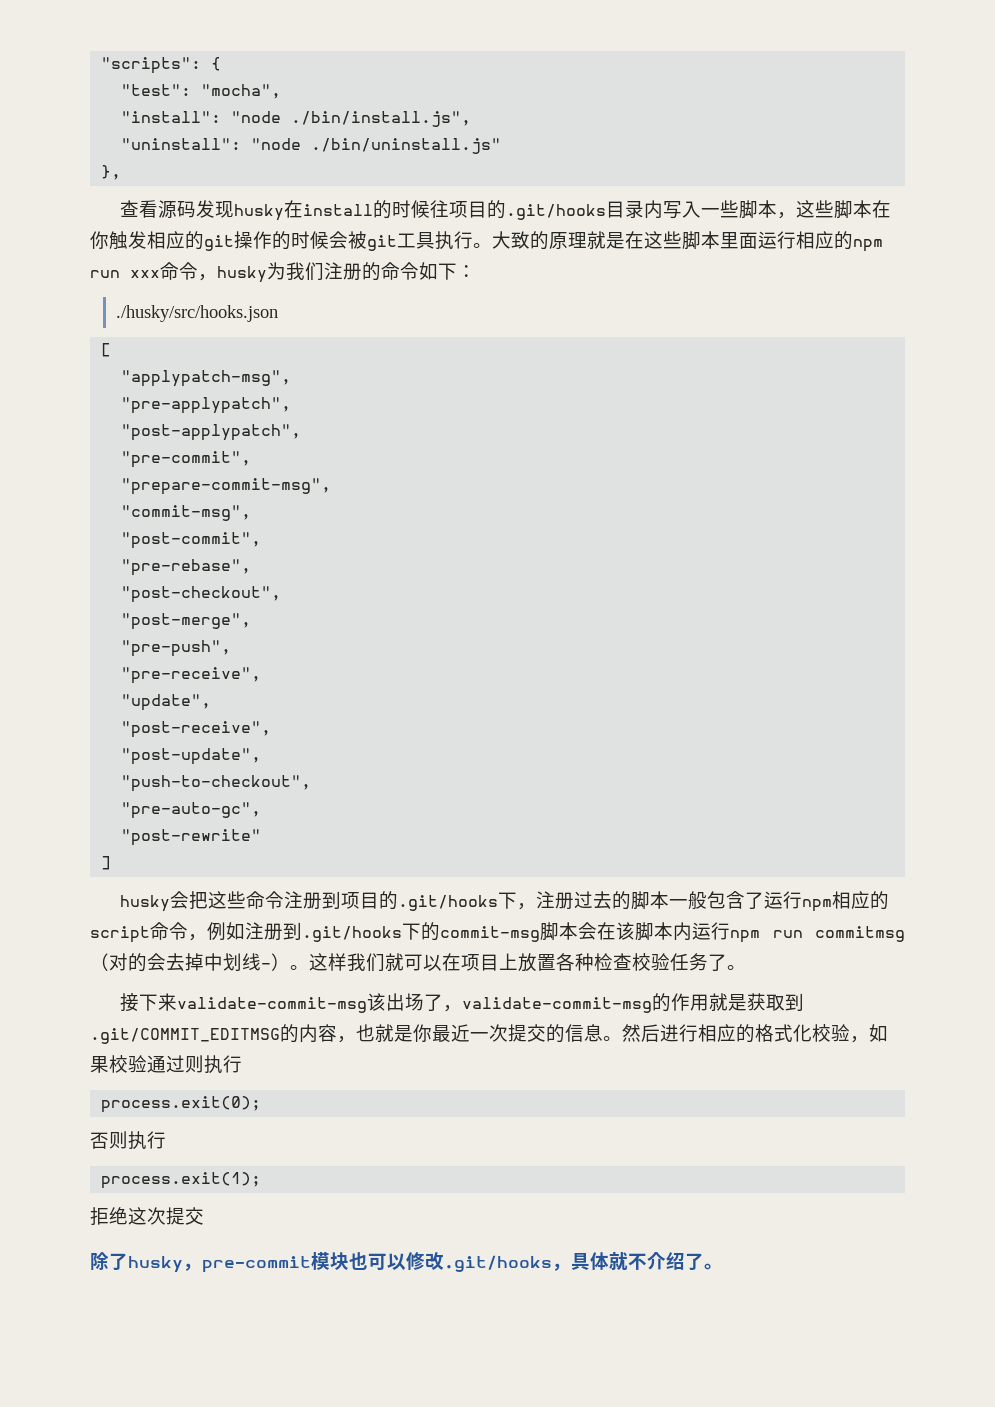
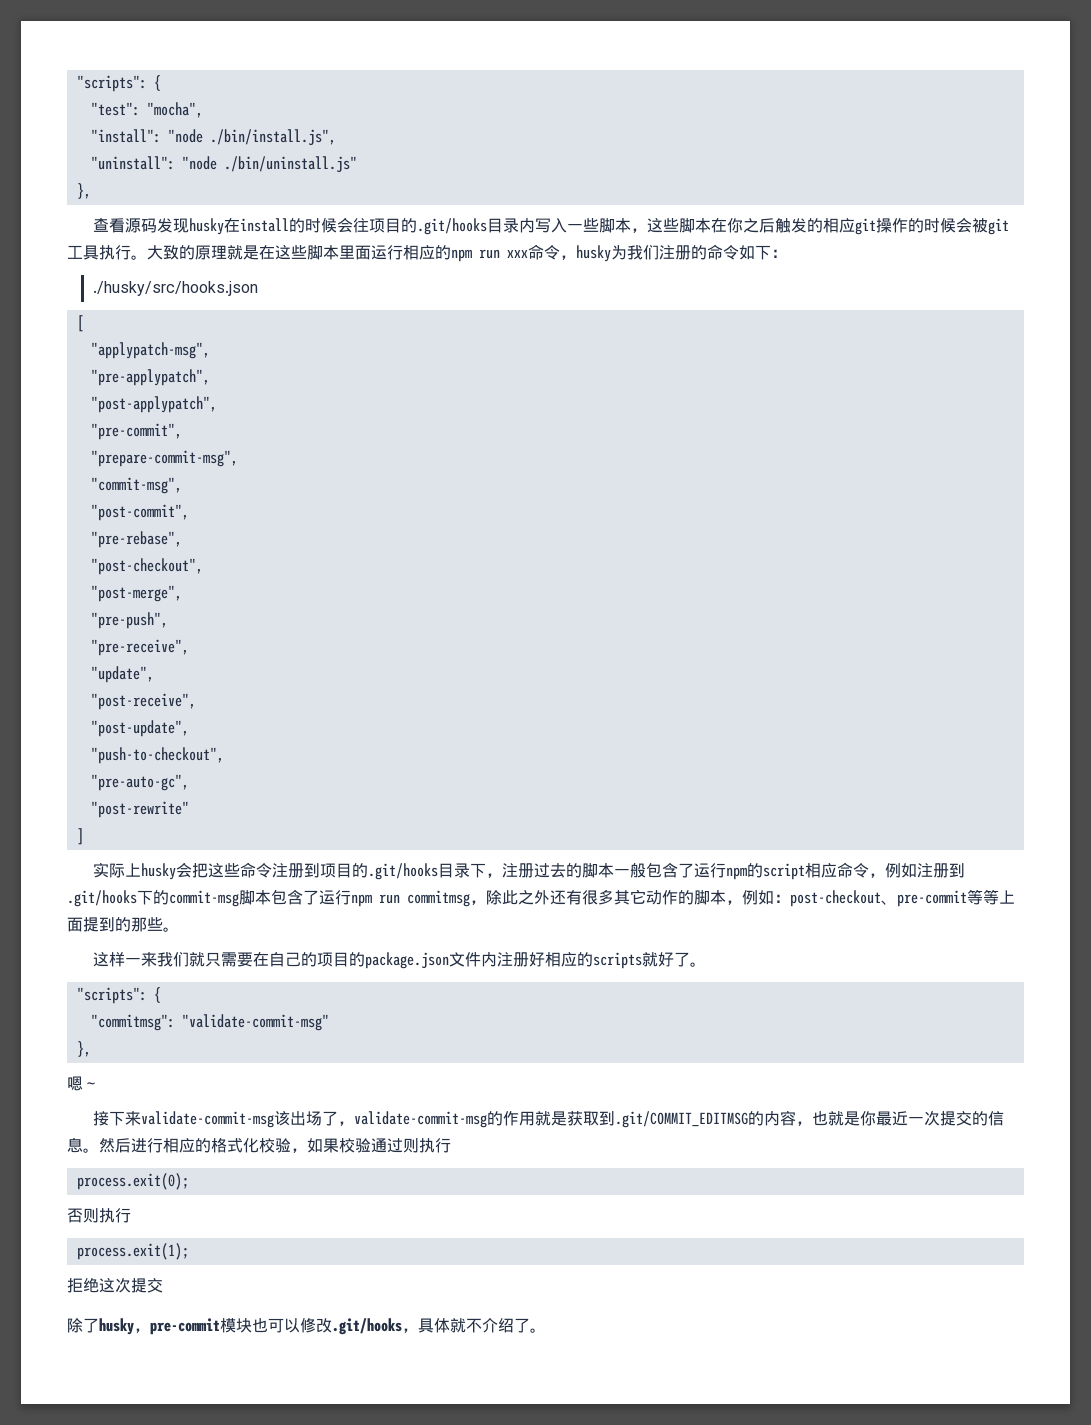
(430, 209) none -> [337,217,354,233] 会
[109,231,204,250] 触发相应的 -> [743,218,856,233] 之后触发的相应
(112, 863) none -> [93,862,142,878] 实际上
(498, 903) none -> [438,863,471,878] 目录
[831,891,889,910] [90,926,150,943] 相应的script -> [747,863,838,880] 的script相应
[578,922,692,941] 会在该脚本内 -> [271,889,319,905] 包含了
[90,953,746,972] （对的会去掉中划线-）。这样我们就可以在项目上放置各种检查校验任务了。 -> [470,889,1015,907] [67,917,179,932] [93,952,707,969] [76,987,161,1004] [90,1014,329,1031] [76,1041,91,1057] [67,1076,99,1091] ，除此之外还有很多其它动作的脚本，例如：post-checkout、pre-commit等等上面提到的那些。 // 这样一来我们就只需要在自己的项目的package.json文件内注册好相应的scripts就好了。 // "scripts": { // "commitmsg": "validate-commit-msg" // }, // 嗯～

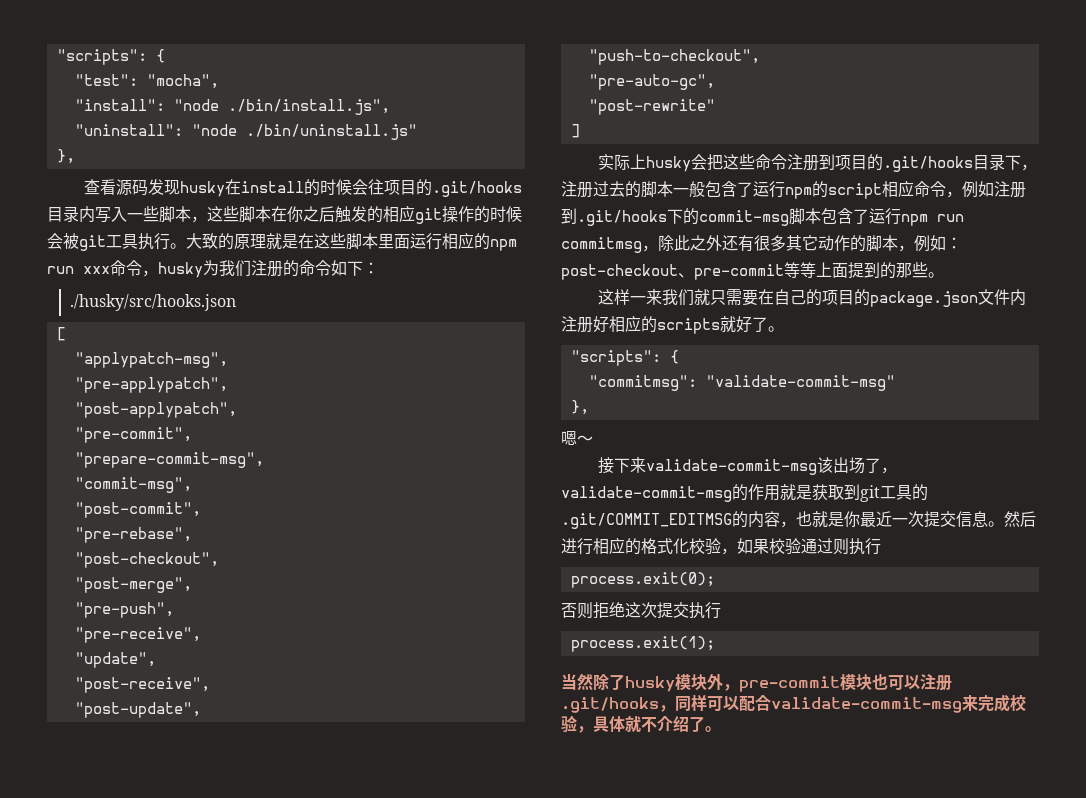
(616, 1118) none -> [860,484,928,502] git工具的
[972,1111,989,1126] 的 -> (956, 519) none
[99,1208,131,1223] [76,1243,189,1260] 执行 // process.exit(1); // -> (593, 610) none
(163, 1285) // -> [689,602,721,619] [570,636,715,652] [561,673,593,690] 执行 // process.exit(1); // 当然
(134, 1326) none -> [675,673,723,691] 模块外
[300,1317,402,1335] 修改.git/hooks -> [920,674,952,691] [561,694,1026,713] [561,715,577,733] 注册.git/hooks，同样可以配合validate-commit-msg来完成校验

